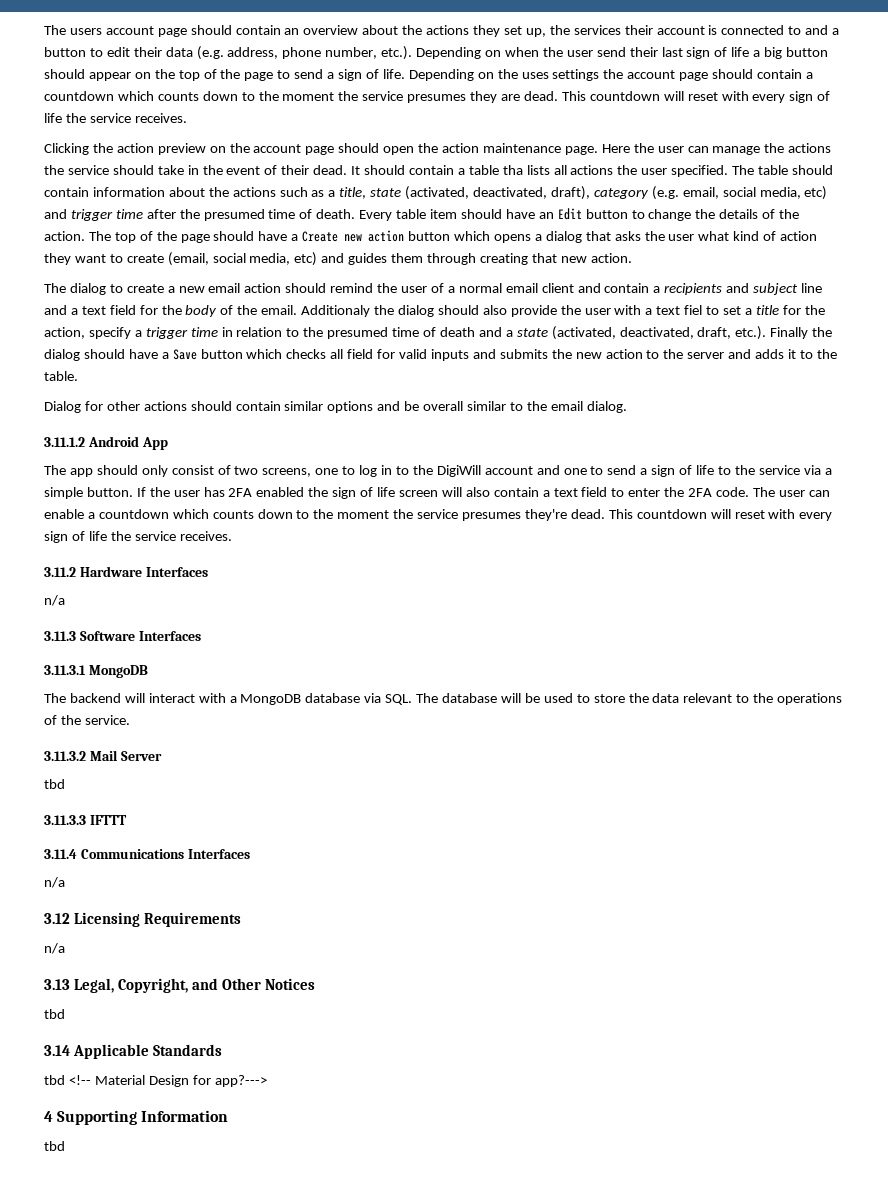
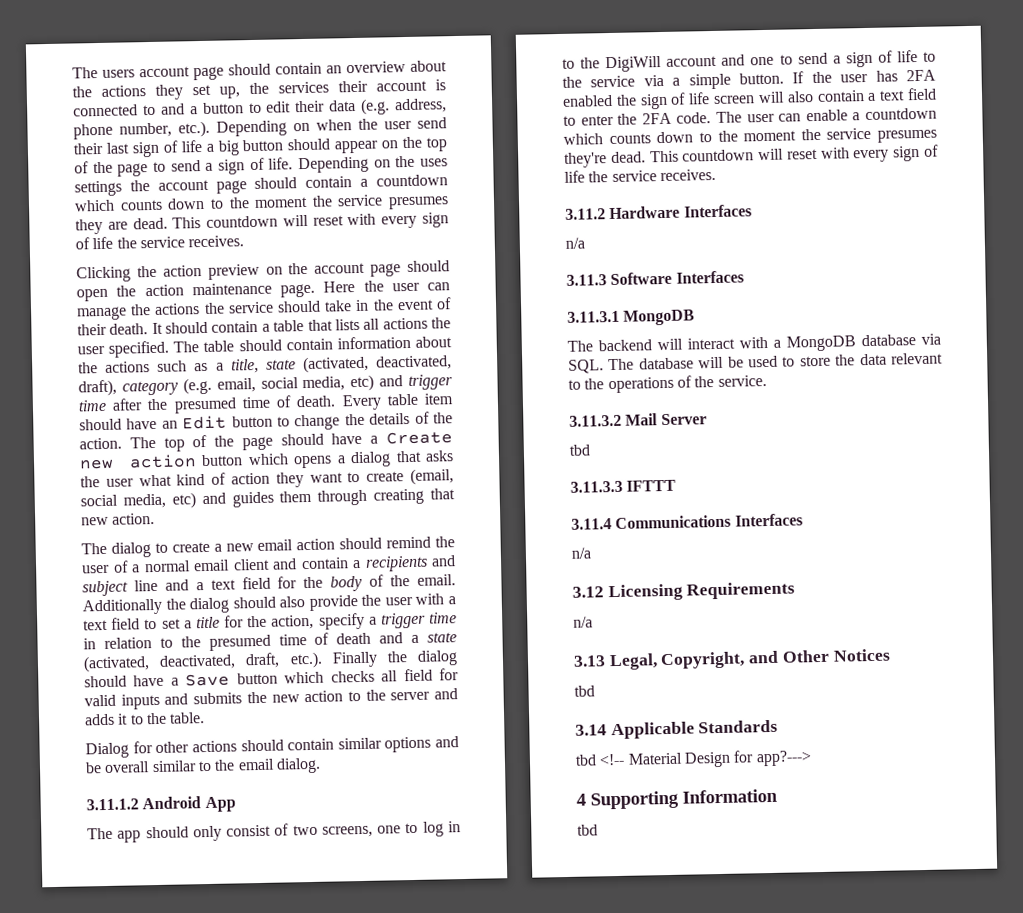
[313,165,348,175] dead. -> [109,323,149,335] death.
[502,165,523,175] tha -> [307,319,333,331] that
[301,305,371,317] Additionaly -> [82,598,163,616] Additionally
[684,305,703,315] fiel -> [111,617,141,630] field

